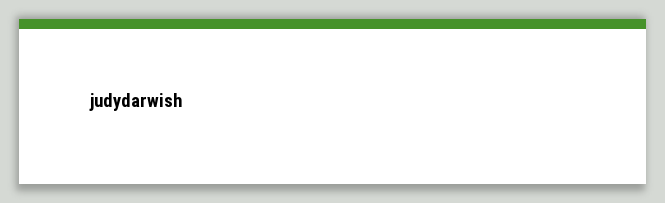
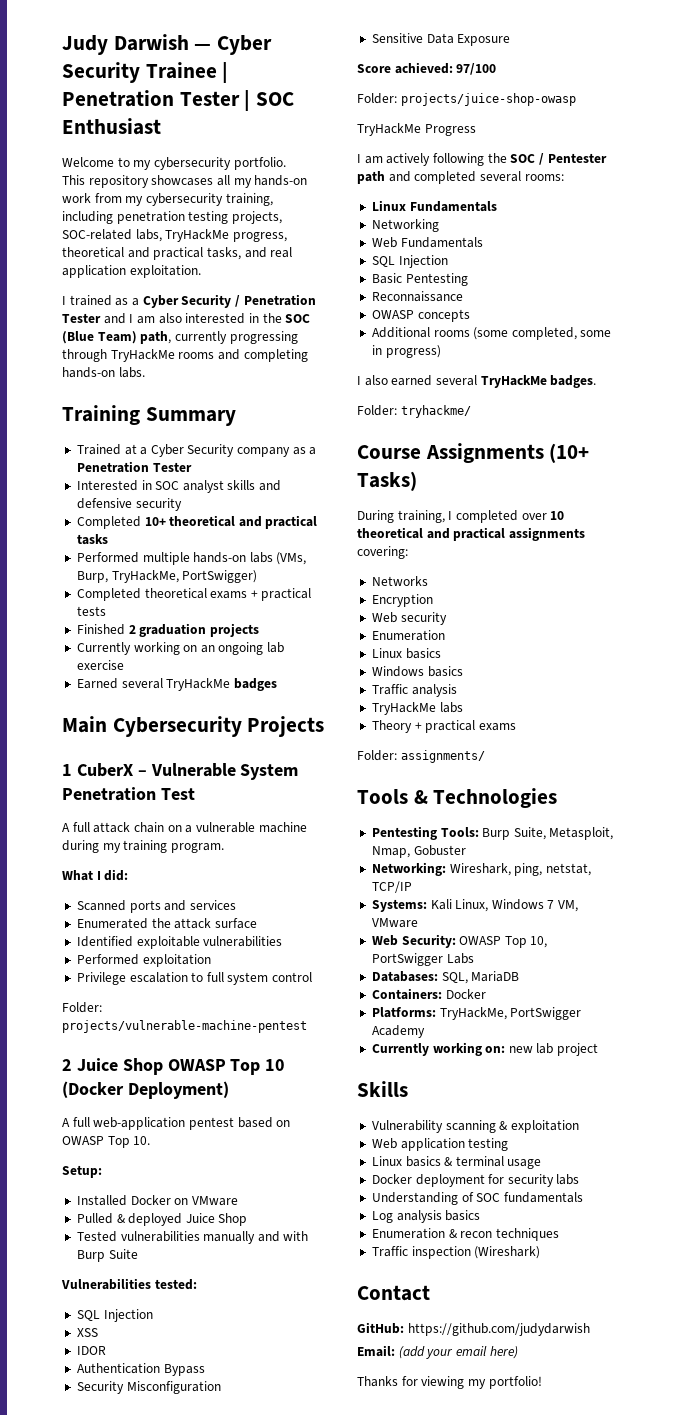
[89,93,182,111] judydarwish -> [62,34,273,55] [62,62,229,83] [62,90,295,111] [62,118,161,135] [62,157,286,170] [62,175,308,188] [62,193,273,206] [62,211,282,224] [62,229,287,242] [62,247,293,260] [62,265,201,278] [62,294,316,308] [62,313,311,324] [62,331,298,344] [62,349,308,362] [62,367,145,378] [62,405,236,426] [76,444,317,457] [76,461,192,473] [76,480,282,493] [76,498,182,511] [76,515,318,529] [76,534,108,545] [76,552,307,565] [76,570,258,583] [76,588,312,601] [76,606,106,616] [76,623,259,637] [76,642,285,655] [76,660,124,670] [76,678,277,691] [62,716,325,737] [62,763,299,780] [62,787,195,801] [62,822,307,833] [62,840,224,853] [62,869,129,881] [76,900,236,913] [76,918,257,929] [76,936,283,949] [76,954,211,967] [76,972,313,985] [62,1002,102,1013] [62,1020,307,1033] [62,1058,286,1075] [62,1081,229,1099] [62,1117,291,1130] [62,1136,151,1148] [62,1165,102,1178] [76,1195,238,1206] [76,1213,248,1226] [76,1231,309,1244] [76,1249,138,1262] [61,1278,197,1290] [76,1309,153,1322] [76,1328,98,1337] [76,1346,106,1355] [76,1363,205,1376] [76,1381,221,1394] [371,33,511,46] [357,62,497,75] [357,93,576,106] [357,123,476,136] [357,153,607,166] [357,171,564,184] [371,200,497,212] [371,219,439,232] [371,237,483,248] [371,255,448,268] [371,273,468,286] [371,291,463,302] [371,309,470,322] [371,327,612,340] [371,345,441,358] [357,375,597,388] [357,405,471,418] [357,443,590,463] [357,471,417,491] [357,510,565,523] [357,527,585,541] [357,546,408,559] [371,576,428,586] [371,594,433,607] [371,612,447,625] [371,630,445,641] [371,648,441,659] [371,666,463,677] [371,684,457,697] [371,702,463,715] [371,720,516,733] [357,750,485,763] [357,788,558,808] [371,826,614,840] [371,845,466,858] [371,862,591,876] [371,881,412,893] [371,899,579,912] [371,918,418,928] [371,934,548,948] [371,953,474,966] [371,971,520,984] [371,988,486,1000] [371,1007,582,1020] [371,1025,425,1038] [371,1042,599,1056] [357,1081,408,1097] [371,1120,579,1133] [371,1138,509,1151] [371,1156,542,1169] [371,1174,580,1187] [371,1192,583,1205] [371,1210,481,1223] [371,1228,559,1241] [371,1246,541,1259] [357,1285,430,1301] [357,1322,590,1336] [357,1345,518,1359] [357,1376,542,1389] Judy Darwish — Cyber Security Trainee | Penetration Tester | SOC Enthusiast // Welcome to my cybersecurity portfolio. // This repository showcases all my hands‑on work from my cybersecurity training, including penetration testing projects, SOC‑related labs, TryHackMe progress, theoretical and practical tasks, and real application exploitation. // I trained as a Cyber Security / Penetration Tester and I am also interested in the SOC (Blue Team) path, currently progressing through TryHackMe rooms and completing hands‑on labs. // Training Summary // Trained at a Cyber Security company as a Penetration Tester // Interested in SOC analyst skills and defensive security // Completed 10+ theoretical and practical tasks // Performed multiple hands‑on labs (VMs, Burp, TryHackMe, PortSwigger) // Completed theoretical exams + practical tests // Finished 2 graduation projects // Currently working on an ongoing lab exercise // Earned several TryHackMe badges // Main Cybersecurity Projects // 1 CuberX – Vulnerable System Penetration Test // A full attack chain on a vulnerable machine during my training program. // What I did: // Scanned ports and services // Enumerated the attack surface // Identified exploitable vulnerabilities // Performed exploitation // Privilege escalation to full system control // Folder: projects/vulnerable-machine-pentest // 2 Juice Shop OWASP Top 10 (Docker Deployment) // A full web‑application pentest based on OWASP Top 10. // Setup: // Installed Docker on VMware // Pulled & deployed Juice Shop // Tested vulnerabilities manually and with Burp Suite // Vulnerabilities tested: // SQL Injection // XSS // IDOR // Authentication Bypass // Security Misconfiguration // Sensitive Data Exposure // Score achieved: 97/100 // Folder: projects/juice-shop-owasp // TryHackMe Progress // I am actively following the SOC / Pentester path and completed several rooms: // Linux Fundamentals // Networking // Web Fundamentals // SQL Injection // Basic Pentesting // Reconnaissance // OWASP concepts // Additional rooms (some completed, some in progress) // I also earned several TryHackMe badges. // Folder: tryhackme/ // Course Assignments (10+ Tasks) // During training, I completed over 10 theoretical and practical assignments covering: // Networks // Encryption // Web security // Enumeration // Linux basics // Windows basics // Traffic analysis // TryHackMe labs // Theory + practical exams // Folder: assignments/ // Tools & Technologies // Pentesting Tools: Burp Suite, Metasploit, Nmap, Gobuster // Networking: Wireshark, ping, netstat, TCP/IP // Systems: Kali Linux, Windows 7 VM, VMware // Web Security: OWASP Top 10, PortSwigger Labs // Databases: SQL, MariaDB // Containers: Docker // Platforms: TryHackMe, PortSwigger Academy // Currently working on: new lab project // Skills // Vulnerability scanning & exploitation // Web application testing // Linux basics & terminal usage // Docker deployment for security labs // Understanding of SOC fundamentals // Log analysis basics // Enumeration & recon techniques // Traffic inspection (Wireshark) // Contact // GitHub: https://github.com/judydarwish // Email: (add your email here) // Thanks for viewing my portfolio!

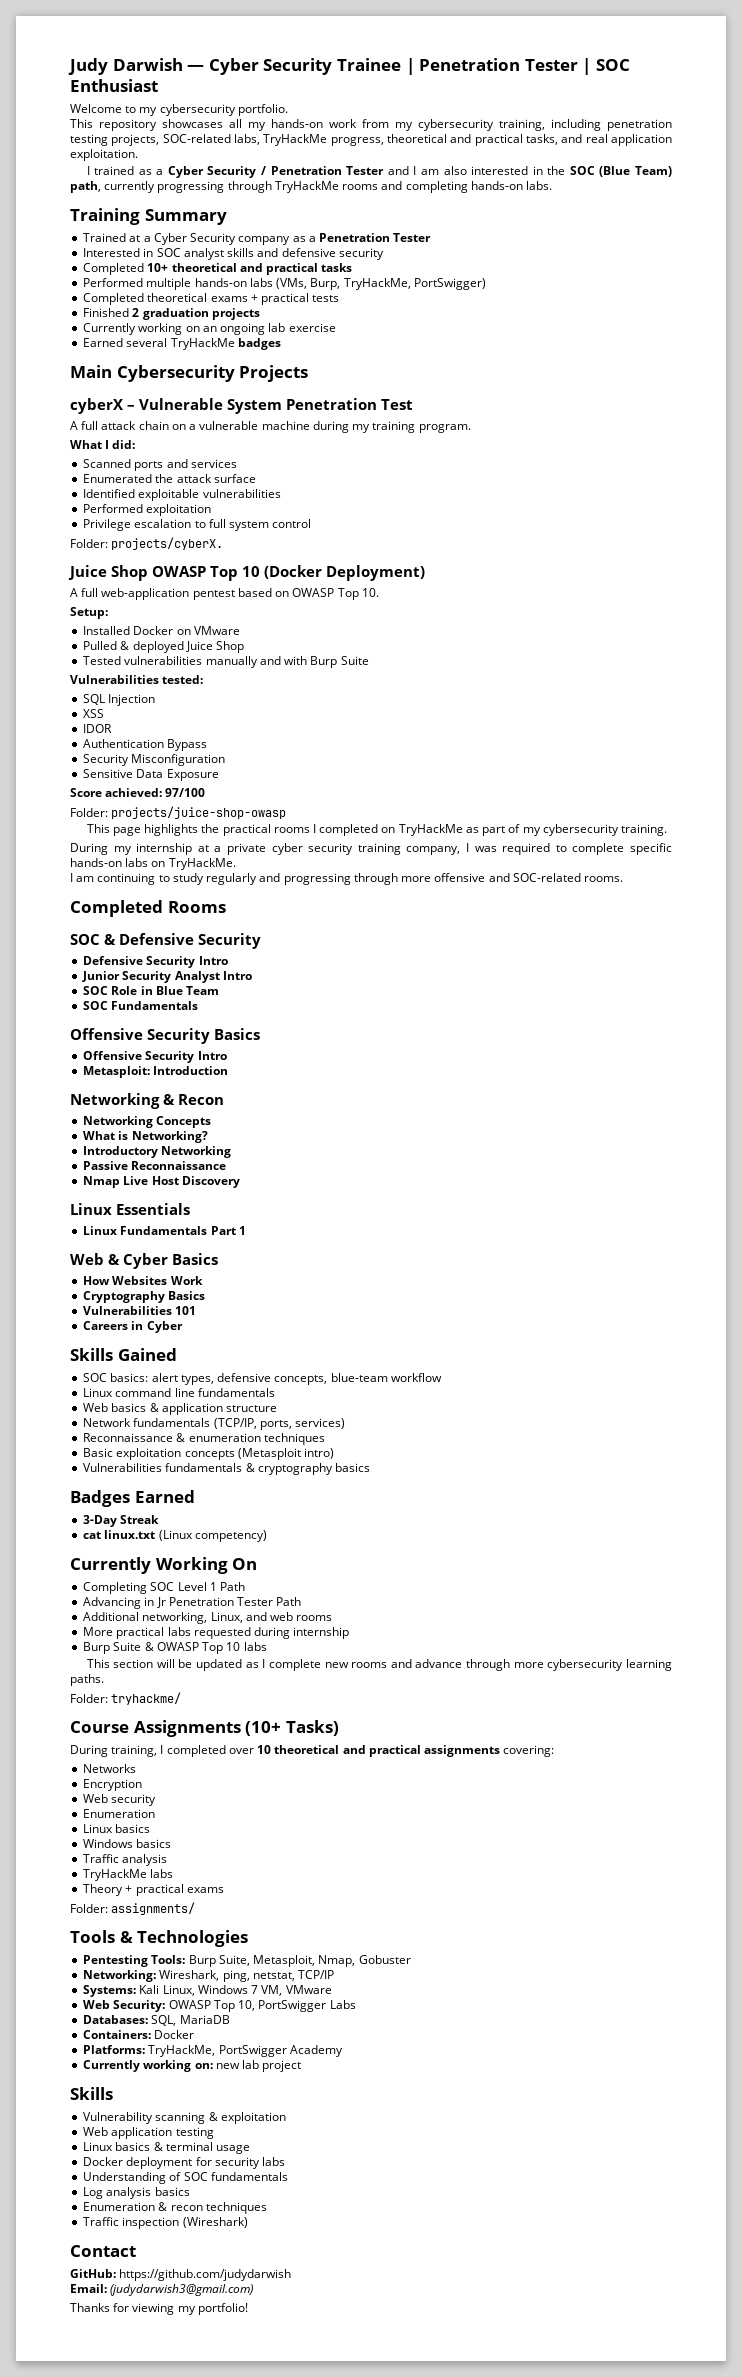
[62,763,133,777] 1 CuberX -> [70,398,123,414] cyberX
[62,1020,307,1033] [62,1059,72,1071] projects/vulnerable-machine-pentest // 2 -> [111,537,224,550] projects/cyberX. //
[357,123,476,136] [357,153,607,166] [357,171,564,184] TryHackMe Progress // I am actively following the SOC / Pentester path and completed several rooms: -> [86,824,668,836] [70,843,673,855] [70,858,236,870] [70,873,624,885] [70,900,226,917] [70,933,262,949] [83,956,228,968] [82,971,252,983] [83,986,220,995] [83,1001,199,1010] [70,1028,261,1044] [83,1051,227,1063] [83,1066,229,1078] [70,1093,225,1109] [83,1116,212,1128] [83,1131,208,1143] [83,1146,232,1158] [83,1161,227,1170] [83,1176,240,1188] [70,1203,191,1215] This page highlights the practical rooms I completed on TryHackMe as part of my cybersecurity training. // During my internship at a private cyber security training company, I was required to complete specific hands‑on labs on TryHackMe. // I am continuing to study regularly and progressing through more offensive and SOC‑related rooms. // Completed Rooms // SOC & Defensive Security // Defensive Security Intro // Junior Security Analyst Intro // SOC Role in Blue Team // SOC Fundamentals // Offensive Security Basics // Offensive Security Intro // Metasploit: Introduction // Networking & Recon // Networking Concepts // What is Networking? // Introductory Networking // Passive Reconnaissance // Nmap Live Host Discovery // Linux Essentials
[371,219,439,232] [371,237,483,248] [371,255,448,268] [371,273,468,286] [371,291,463,302] [371,309,470,322] [371,327,612,340] [371,345,441,358] [357,375,597,388] // Networking // Web Fundamentals // SQL Injection // Basic Pentesting // Reconnaissance // OWASP concepts // Additional rooms (some completed, some in progress) // I also earned several TryHackMe badges. -> [210,1226,246,1235] [70,1253,219,1269] [83,1276,203,1285] [83,1291,206,1303] [83,1306,197,1315] [83,1321,183,1333] [70,1348,177,1361] [83,1373,442,1385] [83,1388,275,1397] [83,1403,278,1415] [83,1418,346,1430] [83,1433,325,1445] [83,1448,335,1460] [83,1463,371,1475] [70,1490,195,1507] [83,1515,160,1527] [83,1530,267,1542] [70,1557,258,1574] [83,1582,246,1594] [83,1597,302,1609] [83,1612,333,1624] [83,1627,350,1639] [83,1642,267,1654] [86,1659,672,1671] [70,1674,104,1686] Part 1 // Web & Cyber Basics // How Websites Work // Cryptography Basics // Vulnerabilities 101 // Careers in Cyber // Skills Gained // SOC basics: alert types, defensive concepts, blue‑team workflow // Linux command line fundamentals // Web basics & application structure // Network fundamentals (TCP/IP, ports, services) // Reconnaissance & enumeration techniques // Basic exploitation concepts (Metasploit intro) // Vulnerabilities fundamentals & cryptography basics // Badges Earned // 3‑Day Streak // cat linux.txt (Linux competency) // Currently Working On // Completing SOC Level 1 Path // Advancing in Jr Penetration Tester Path // Additional networking, Linux, and web rooms // More practical labs requested during internship // Burp Suite & OWASP Top 10 labs // This section will be updated as I complete new rooms and advance through more cybersecurity learning paths.
[398,1346,518,1359] (add your email here) -> [110,2284,254,2296] (judydarwish3@gmail.com)

